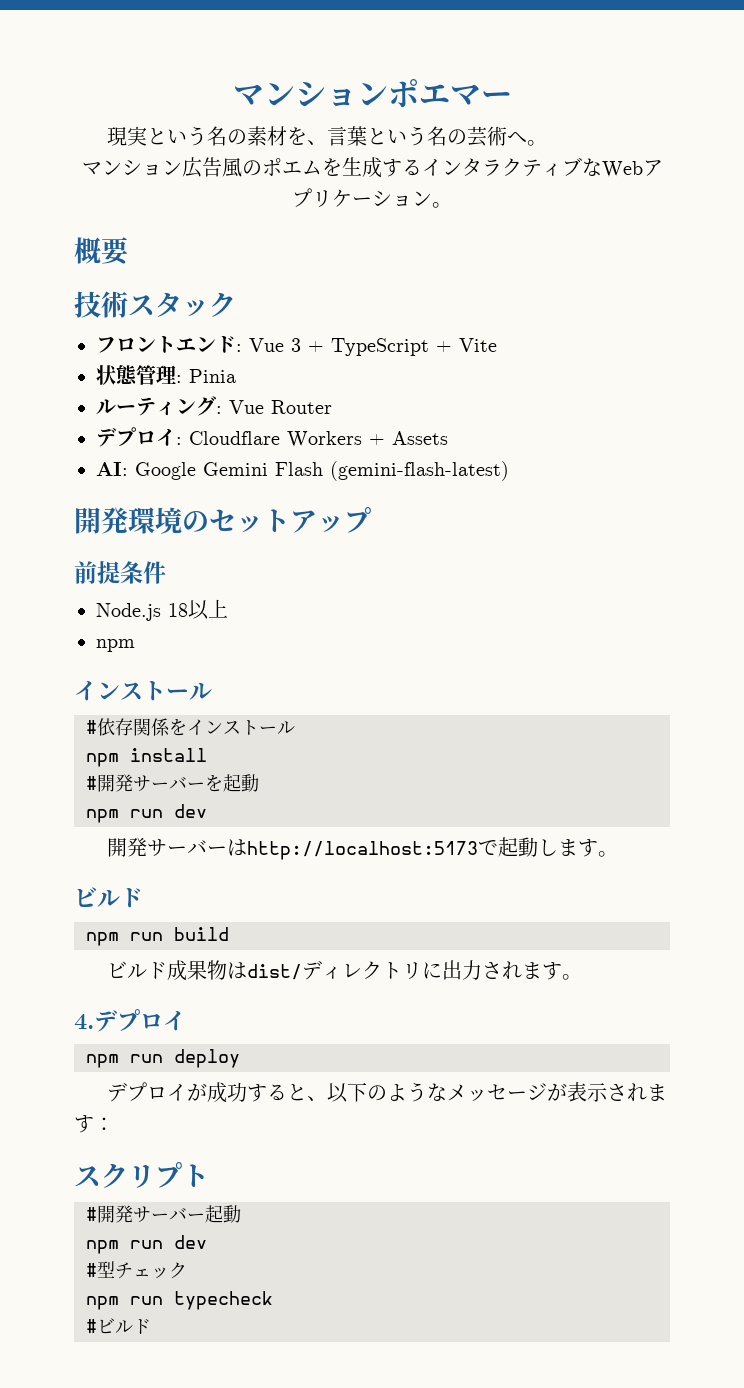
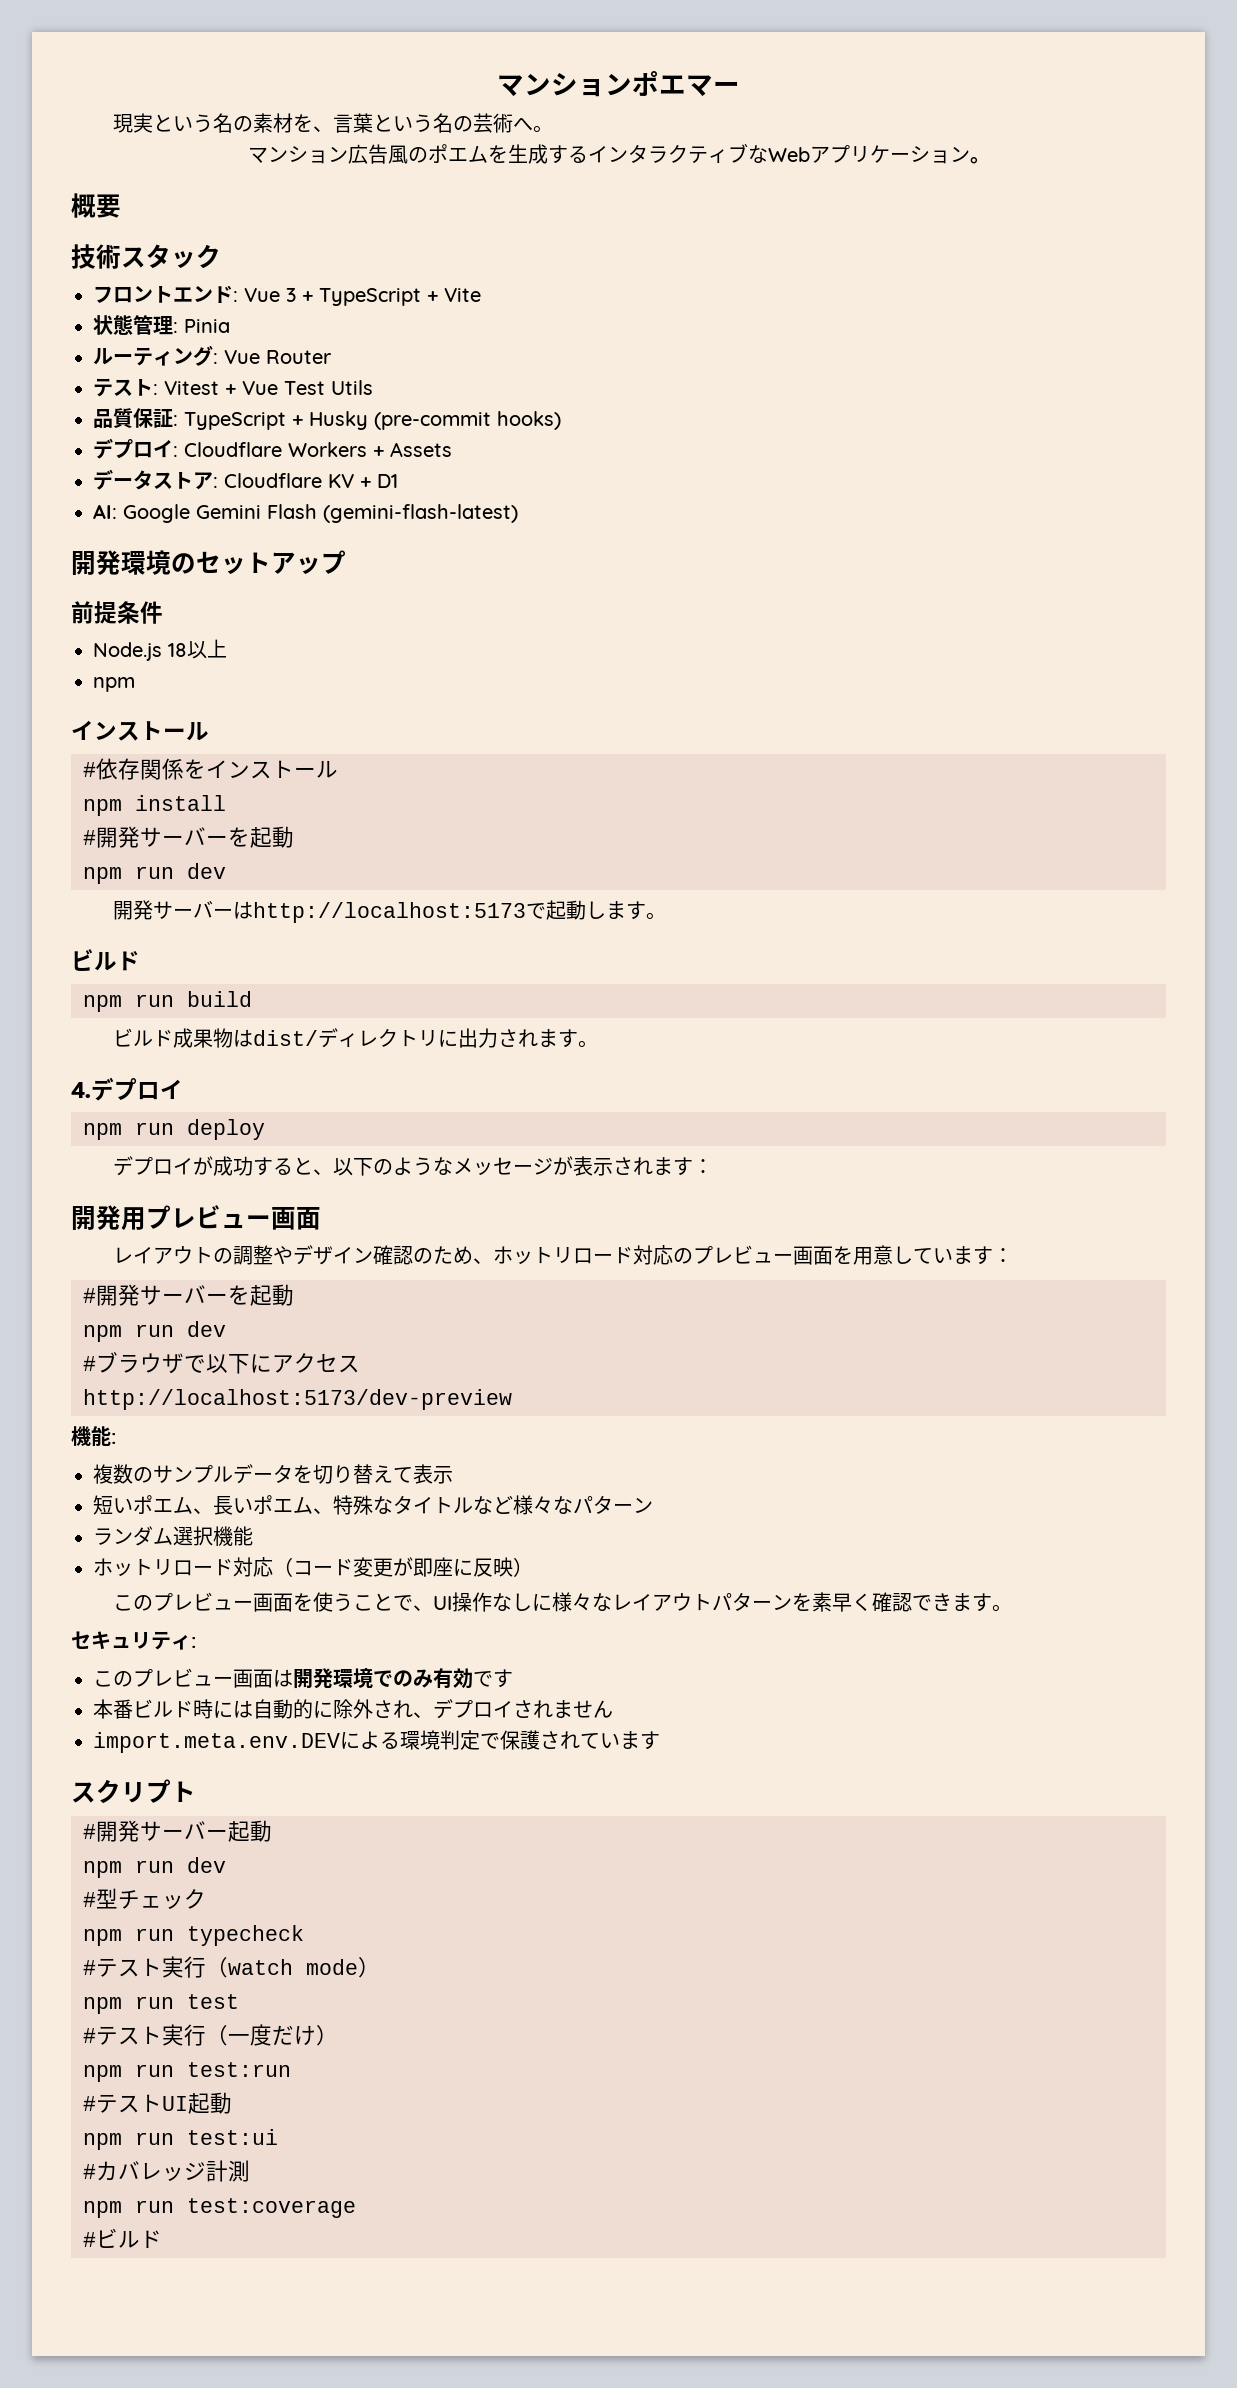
(332, 407) none -> [93,378,373,397] [93,408,561,430] // テスト: Vitest + Vue Test Utils // 品質保証: TypeScript + Husky (pre-commit hooks)
(448, 438) none -> [93,469,398,490] // データストア: Cloudflare KV + D1
(114, 1124) none -> [71,1205,321,1230] [112,1245,1013,1265] [83,1284,294,1306] [83,1321,226,1342] [83,1352,360,1374] [83,1389,512,1410] [71,1426,116,1446] [93,1464,453,1484] [93,1495,653,1515] [93,1526,253,1546] [93,1557,533,1577] [112,1592,1012,1612] [71,1631,196,1650] [93,1668,513,1689] [93,1699,613,1719] [93,1730,660,1753] // 開発用プレビュー画面 // レイアウトの調整やデザイン確認のため、ホットリロード対応のプレビュー画面を用意しています： // #開発サーバーを起動 // npm run dev // #ブラウザで以下にアクセス // http://localhost:5173/dev-preview // 機能: // 複数のサンプルデータを切り替えて表示 // 短いポエム、長いポエム、特殊なタイトルなど様々なパターン // ランダム選択機能 // ホットリロード対応（コード変更が即座に反映） // このプレビュー画面を使うことで、UI操作なしに様々なレイアウトパターンを素早く確認できます。 // セキュリティ: // このプレビュー画面は開発環境でのみ有効です // 本番ビルド時には自動的に除外され、デプロイされません // import.meta.env.DEVによる環境判定で保護されています
(273, 1300) none -> [83,1956,380,1978] [83,1994,239,2014] [83,2024,338,2046] [83,2062,291,2082] [83,2092,232,2114] [83,2129,278,2150] [83,2160,250,2182] [83,2198,356,2218] // #テスト実行（watch mode） // npm run test // #テスト実行（一度だけ） // npm run test:run // #テストUI起動 // npm run test:ui // #カバレッジ計測 // npm run test:coverage

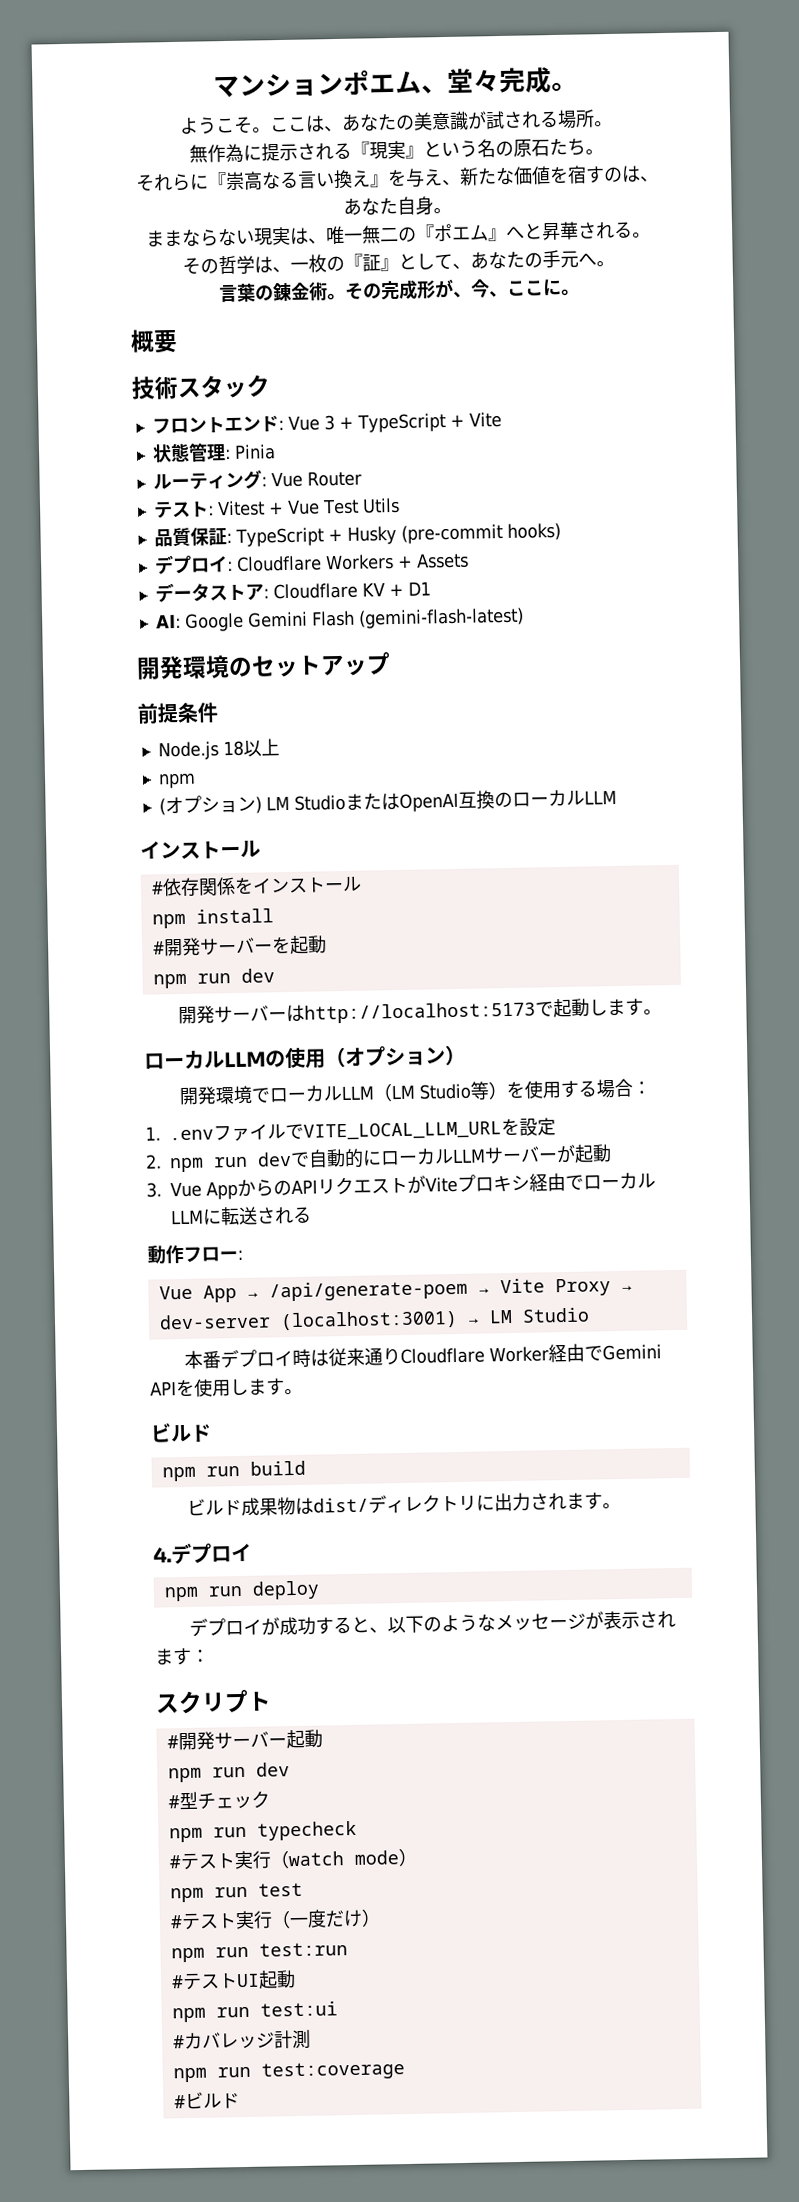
[686,75,740,97] [112,113,553,133] [247,143,970,164] マー // 現実という名の素材を、言葉という名の芸術へ。 // マンション広告風のポエムを生成するインタラクティブなWebアプリケーション -> [395,67,578,94] [179,109,613,135] [189,138,604,164] [135,165,659,192] [343,196,452,216] [146,221,651,247] [182,249,615,275] [219,278,562,303] ム、堂々完成。 // ようこそ。ここは、あなたの美意識が試される場所。 // 無作為に提示される『現実』という名の原石たち。 // それらに『崇高なる言い換え』を与え、新たな価値を宿すのは、あなた自身。 // ままならない現実は、唯一無二の『ポエム』へと昇華される。 // その哲学は、一枚の『証』として、あなたの手元へ。 // 言葉の錬金術。その完成形が、今、ここに
(135, 684) none -> [158,789,617,816] // (オプション) LM StudioまたはOpenAI互換のローカルLLM
(666, 916) none -> [144,1044,466,1070] [178,1078,651,1106] [145,1117,556,1142] [145,1144,612,1173] [146,1172,656,1200] [170,1206,312,1226] [147,1244,243,1264] [158,1278,633,1303] [158,1307,590,1331] [183,1343,662,1369] [150,1378,303,1397] // ローカルLLMの使用（オプション） // 開発環境でローカルLLM（LM Studio等）を使用する場合： // 1. .envファイルでVITE_LOCAL_LLM_URLを設定 // 2. npm run devで自動的にローカルLLMサーバーが起動 // 3. Vue AppからのAPIリクエストがViteプロキシ経由でローカルLLMに転送される // 動作フロー: // Vue App → /api/generate-poem → Vite Proxy → dev-server (localhost:3001) → LM Studio // 本番デプロイ時は従来通りCloudflare Worker経由でGemini APIを使用します。
[71,1205,321,1230] [112,1245,1013,1265] [83,1284,294,1306] [83,1321,226,1342] [83,1352,360,1374] [83,1389,512,1410] [71,1426,116,1446] [93,1464,453,1484] [93,1495,653,1515] [93,1526,253,1546] [93,1557,533,1577] [112,1592,1012,1612] [71,1631,196,1650] [93,1668,513,1689] [93,1699,613,1719] [93,1730,660,1753] // 開発用プレビュー画面 // レイアウトの調整やデザイン確認のため、ホットリロード対応のプレビュー画面を用意しています： // #開発サーバーを起動 // npm run dev // #ブラウザで以下にアクセス // http://localhost:5173/dev-preview // 機能: // 複数のサンプルデータを切り替えて表示 // 短いポエム、長いポエム、特殊なタイトルなど様々なパターン // ランダム選択機能 // ホットリロード対応（コード変更が即座に反映） // このプレビュー画面を使うことで、UI操作なしに様々なレイアウトパターンを素早く確認できます。 // セキュリティ: // このプレビュー画面は開発環境でのみ有効です // 本番ビルド時には自動的に除外され、デプロイされません // import.meta.env.DEVによる環境判定で保護されています -> (210, 1656) none

